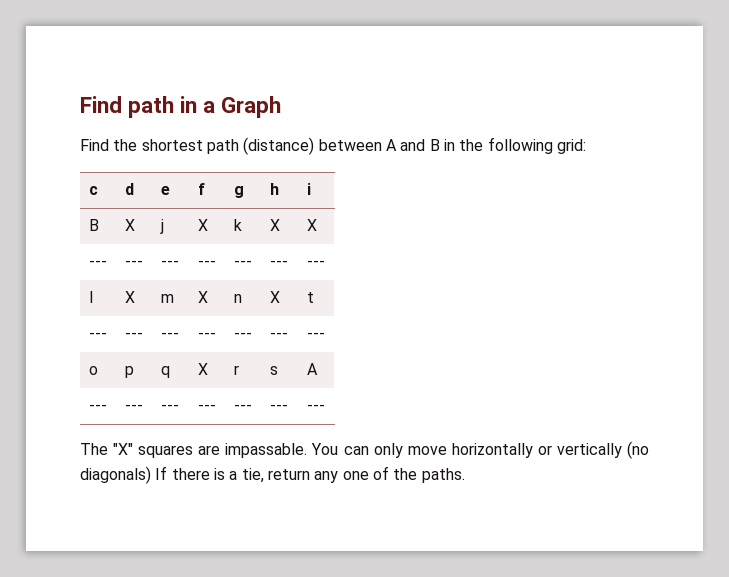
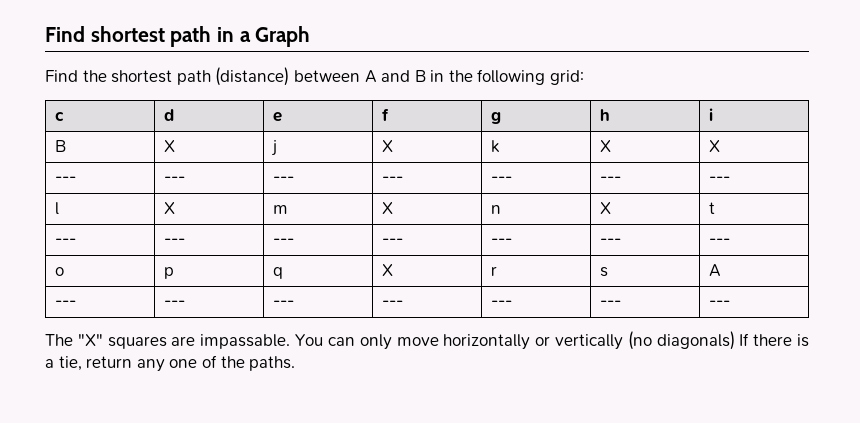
[80,96,122,113] Find -> [45,26,165,42] Find shortest

